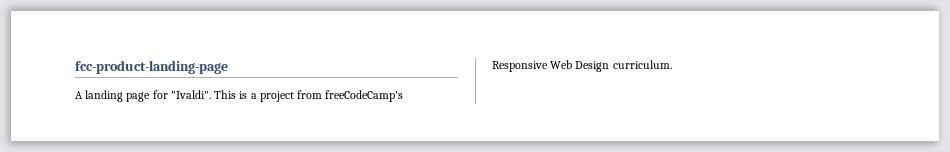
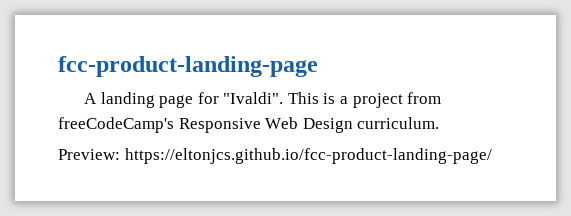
(672, 64) none -> [58,148,492,164] // Preview: https://eltonjcs.github.io/fcc-product-landing-page/

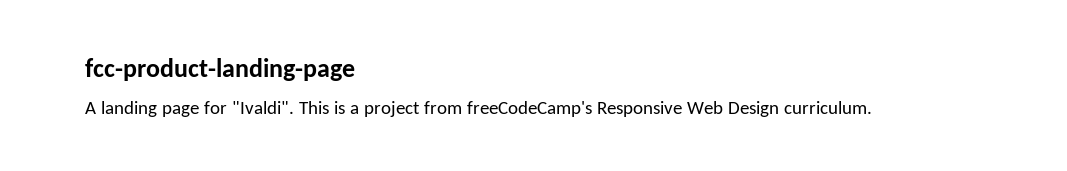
[58,148,492,164] // Preview: https://eltonjcs.github.io/fcc-product-landing-page/ -> (872, 107) none

